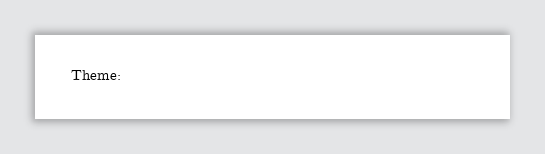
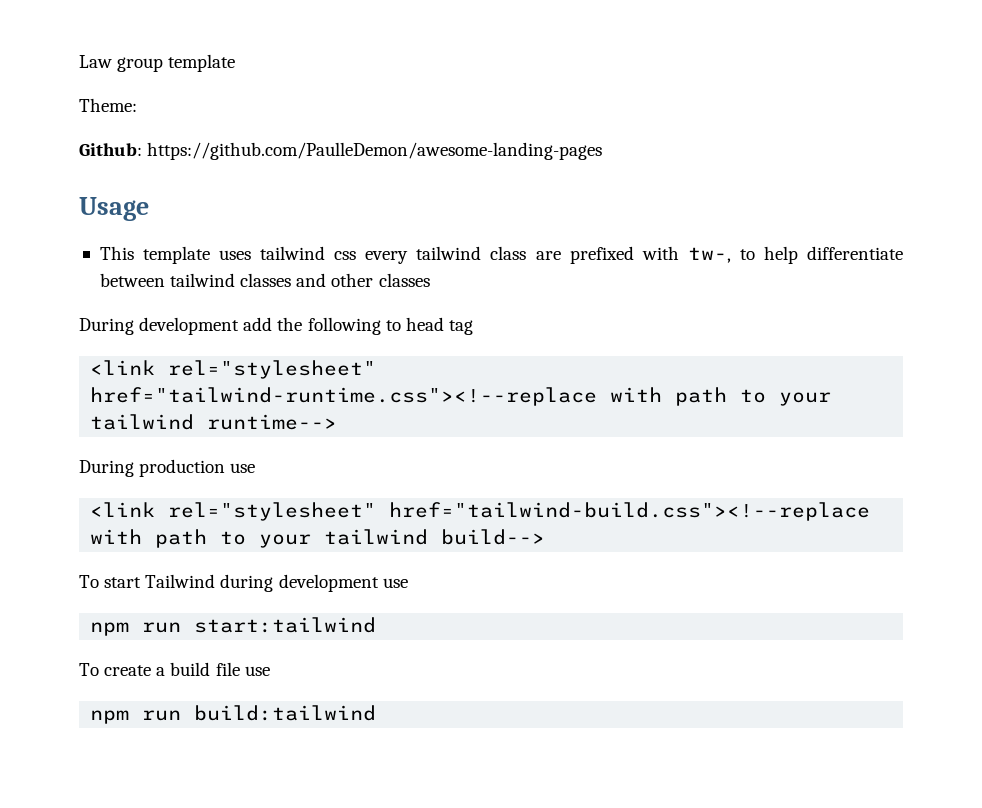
[71,70,121,80] Theme: -> [79,54,236,72] [79,98,137,112] [79,142,603,160] [79,197,149,221] [99,246,903,264] [99,273,430,287] [79,317,473,335] [90,360,377,379] [90,387,832,406] [90,414,338,430] [79,459,256,477] [90,502,871,521] [90,529,546,548] [79,574,408,592] [90,617,377,636] [79,662,270,676] [90,705,377,724] Law group template // Theme: // Github: https://github.com/PaulleDemon/awesome-landing-pages // Usage // This template uses tailwind css every tailwind class are prefixed with tw-, to help differentiate between tailwind classes and other classes // During development add the following to head tag // <link rel="stylesheet" href="tailwind-runtime.css"><!--replace with path to your tailwind runtime--> // During production use // <link rel="stylesheet" href="tailwind-build.css"><!--replace with path to your tailwind build--> // To start Tailwind during development use // npm run start:tailwind // To create a build file use // npm run build:tailwind

